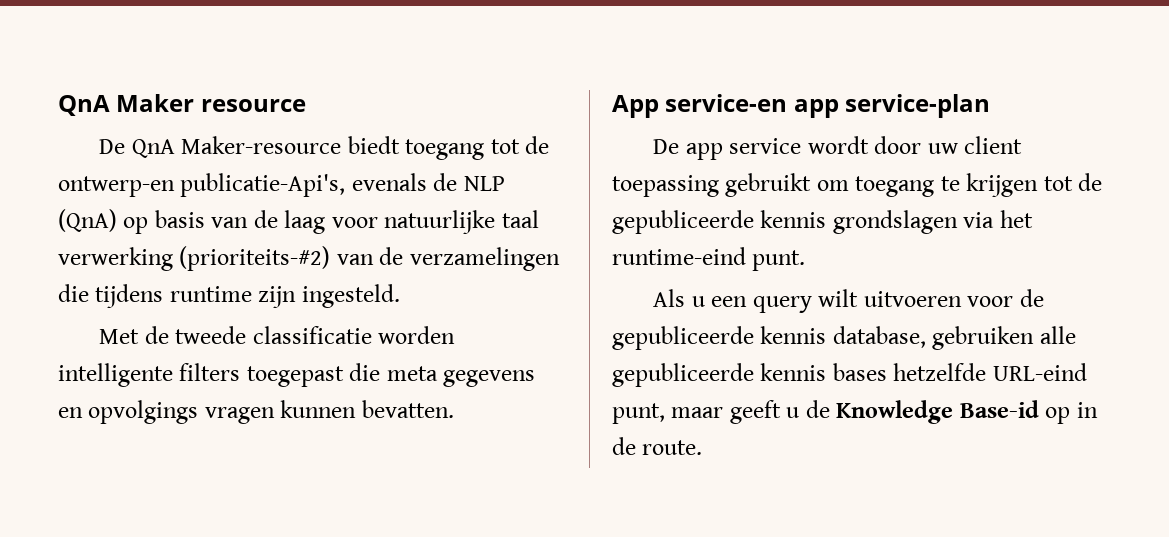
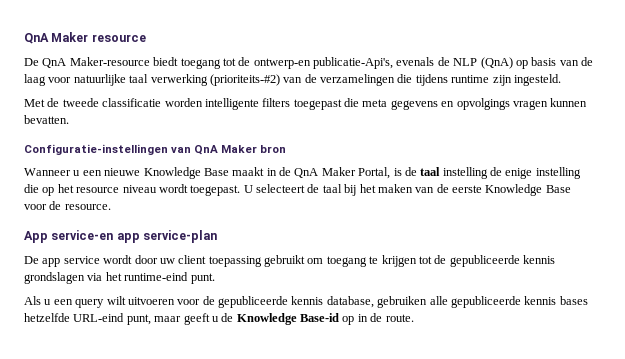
(454, 409) none -> [24,144,287,155] [24,167,581,179] [24,184,571,196] [24,201,111,210] // Configuratie-instellingen van QnA Maker bron // Wanneer u een nieuwe Knowledge Base maakt in de QnA Maker Portal, is de taal instelling de enige instelling die op het resource niveau wordt toegepast. U selecteert de taal bij het maken van de eerste Knowledge Base voor de resource.

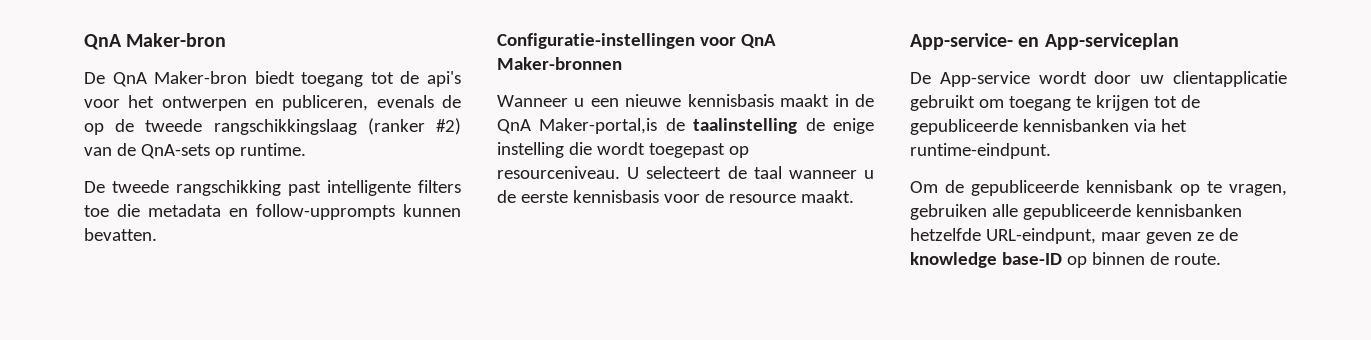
[24,32,146,44] QnA Maker resource -> [84,33,227,50] QnA Maker-bron
[69,57,150,66] Maker-resource -> [154,71,248,84] Maker-bron
[253,57,593,69] [24,74,561,86] [24,98,548,110] ontwerp-en publicatie-Api's, evenals de NLP (QnA) op basis van de laag voor natuurlijke taal verwerking (prioriteits-#2) van de verzamelingen die tijdens runtime zijn ingesteld. // Met de tweede classificatie worden intelligente filters toegepast die meta gegevens en opvolgings vragen -> [426,71,461,87] [84,95,461,111] [84,118,461,135] [84,143,306,159] [84,180,461,196] [84,204,395,220] api's voor het ontwerpen en publiceren, evenals de op de tweede rangschikkingslaag (ranker #2) van de QnA-sets op runtime. // De tweede rangschikking past intelligente filters toe die metadata en follow-upprompts
[171,145,287,155] van QnA Maker bron -> [699,34,776,48] [497,57,622,70] voor QnA Maker-bronnen
[143,167,229,179] Knowledge Base -> [687,94,774,107] kennisbasis
[321,167,581,179] [24,184,571,196] [24,201,111,210] [24,230,218,243] [24,256,100,267] Maker Portal, is de taal instelling de enige instelling die op het resource niveau wordt toegepast. U selecteert de taal bij het maken van de eerste Knowledge Base voor de resource. // App service-en app service-plan // De app service -> [539,118,874,134] [497,142,749,158] [497,166,874,179] [497,190,854,203] [910,33,1179,50] [910,71,1030,87] Maker-portal,is de taalinstelling de enige instelling die wordt toegepast op resourceniveau. U selecteert de taal wanneer u de eerste kennisbasis voor de resource maakt. // App-service- en App-serviceplan // De App-service
[178,255,262,267] client toepassing -> [1173,71,1287,87] clientapplicatie
[523,255,555,264] [24,272,215,284] [24,296,588,308] [24,313,368,325] kennis grondslagen via het runtime-eind punt. // Als u een query wilt uitvoeren voor de gepubliceerde kennis database, gebruiken alle gepubliceerde kennis bases hetzelfde URL-eind punt, maar geeft u de Knowledge Base-id op in -> [1022,119,1187,132] [910,143,1051,159] [910,180,1287,196] [910,204,1242,220] [910,228,1238,244] [910,252,1145,268] kennisbanken via het runtime-eindpunt. // Om de gepubliceerde kennisbank op te vragen, gebruiken alle gepubliceerde kennisbanken hetzelfde URL-eindpunt, maar geven ze de knowledge base-ID op binnen

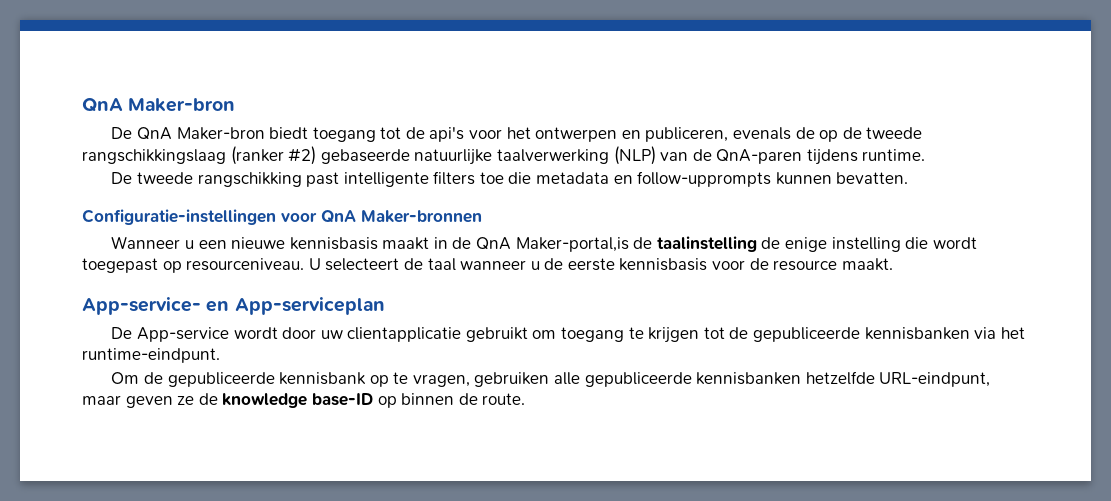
[84,143,235,159] van de QnA-sets op -> [320,146,858,165] gebaseerde natuurlijke taalverwerking (NLP) van de QnA-paren tijdens

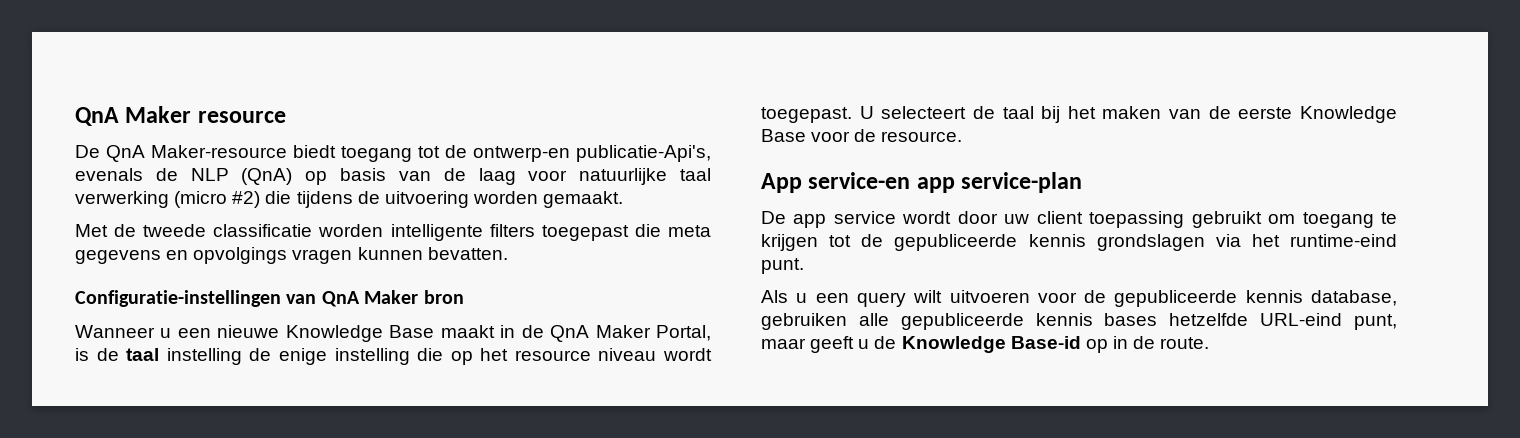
[82,98,236,112] QnA Maker-bron -> [75,106,286,126] QnA Maker resource
[176,127,265,140] Maker-bron -> [151,145,287,158] Maker-resource
[429,127,923,142] [82,146,926,165] [111,171,772,187] api's voor het ontwerpen en publiceren, evenals de op de tweede rangschikkingslaag (ranker #2) gebaseerde natuurlijke taalverwerking (NLP) van de QnA-paren tijdens runtime. // De tweede rangschikking past intelligente filters toe die metadata en follow-upprompts -> [473,145,711,162] [75,168,711,185] [75,191,624,208] [75,224,711,241] [75,247,353,264] ontwerp-en publicatie-Api's, evenals de NLP (QnA) op basis van de laag voor natuurlijke taal verwerking (micro #2) die tijdens de uitvoering worden gemaakt. // Met de tweede classificatie worden intelligente filters toegepast die meta gegevens en opvolgings vragen
[281,210,482,223] voor QnA Maker-bronnen -> [286,290,464,307] van QnA Maker bron
[289,237,378,250] kennisbasis -> [285,325,435,342] Knowledge Base
[515,236,977,252] [82,258,893,273] [82,297,385,315] [111,327,229,342] Maker-portal,is de taalinstelling de enige instelling die wordt toegepast op resourceniveau. U selecteert de taal wanneer u de eerste kennisbasis voor de resource maakt. // App-service- en App-serviceplan // De App-service -> [595,325,711,341] [75,348,712,365] [761,106,1397,123] [761,129,963,142] [761,172,1083,193] [761,211,896,228] Maker Portal, is de taal instelling de enige instelling die op het resource niveau wordt toegepast. U selecteert de taal bij het maken van de eerste Knowledge Base voor de resource. // App service-en app service-plan // De app service
[347,327,462,342] clientapplicatie -> [1036,211,1185,228] client toepassing
[864,327,1025,340] [82,348,220,363] [111,371,991,387] [82,393,455,408] kennisbanken via het runtime-eindpunt. // Om de gepubliceerde kennisbank op te vragen, gebruiken alle gepubliceerde kennisbanken hetzelfde URL-eindpunt, maar geven ze de knowledge base-ID op binnen -> [1028,234,1397,251] [761,258,804,274] [761,290,1397,307] [761,313,1397,330] [761,336,1128,353] kennis grondslagen via het runtime-eind punt. // Als u een query wilt uitvoeren voor de gepubliceerde kennis database, gebruiken alle gepubliceerde kennis bases hetzelfde URL-eind punt, maar geeft u de Knowledge Base-id op in

